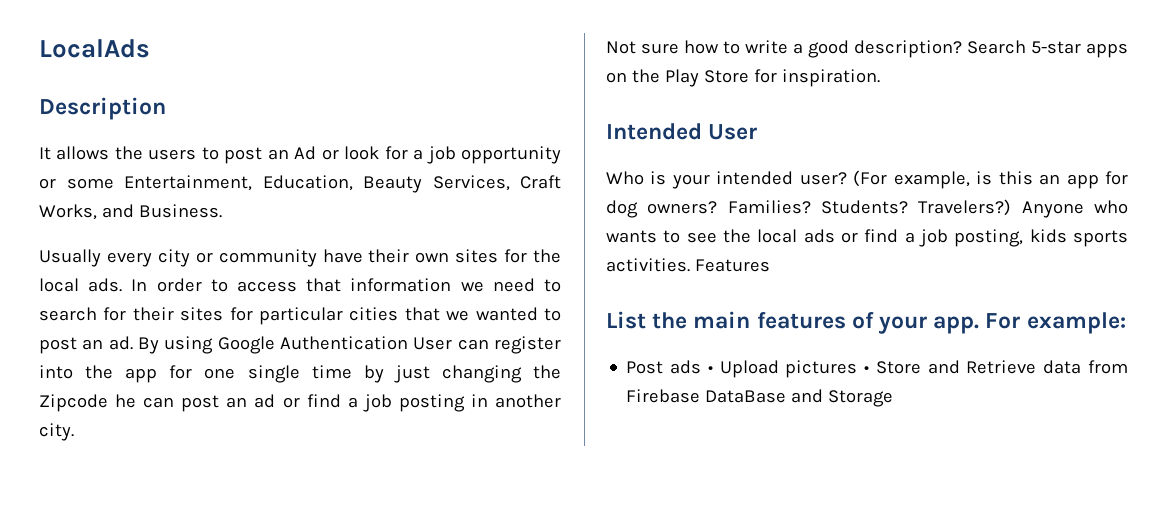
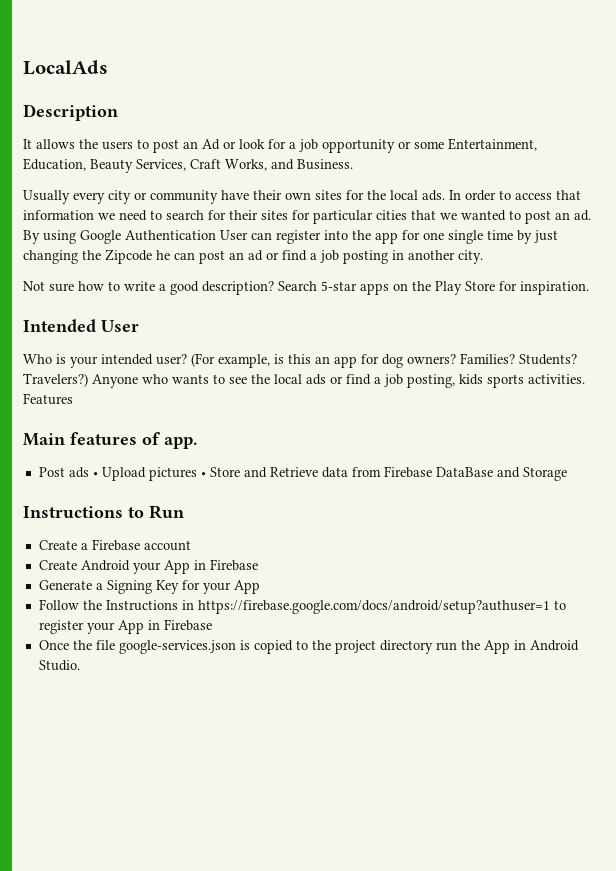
[606,311,751,329] List the main -> [23,433,65,446] Main
[879,316,928,334] your -> (161, 438) none
[985,312,1126,334] For example: -> (197, 443) none
(894, 398) none -> [23,505,184,519] [38,539,191,551] [38,559,258,574] [38,580,260,594] [38,599,566,614] [38,619,212,634] [38,640,579,654] [38,660,80,671] // Instructions to Run // Create a Firebase account // Create Android your App in Firebase // Generate a Signing Key for your App // Follow the Instructions in https://firebase.google.com/docs/android/setup?authuser=1 to register your App in Firebase // Once the file google-services.json is copied to the project directory run the App in Android Studio.

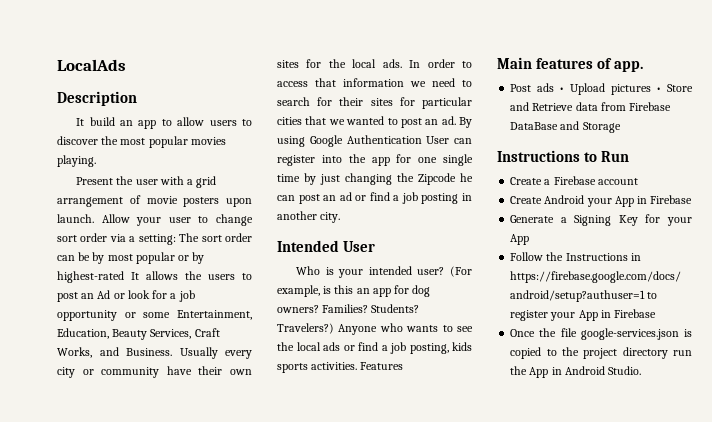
(32, 144) none -> [89,117,252,129] [57,136,226,148] [57,155,96,167] [76,176,217,188] [57,195,252,207] [57,214,253,226] [57,233,252,245] [57,252,205,264] [57,271,139,283] build an app to allow users to discover the most popular movies playing. // Present the user with a grid arrangement of movie posters upon launch. Allow your user to change sort order via a setting: The sort order can be by most popular or by highest-rated It
(353, 164) // -> (172, 352) none
[23,281,589,295] // Not sure how to write a good description? Search 5-star apps on the Play Store for inspiration. -> (341, 217) none

